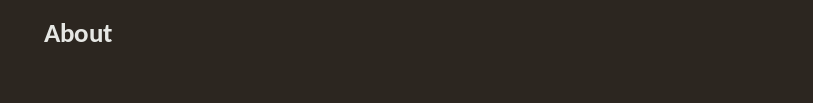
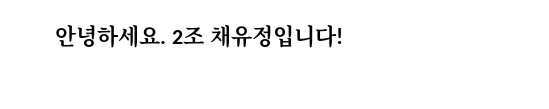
[44,23,112,42] About -> [55,24,343,48] 안녕하세요. 2조 채유정입니다!

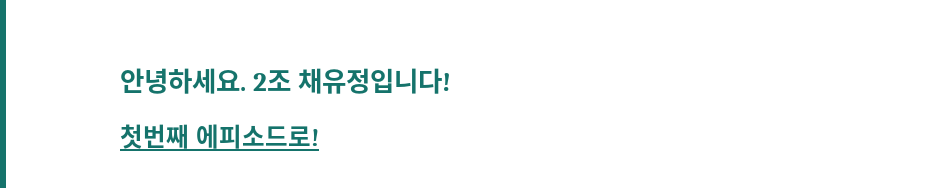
(343, 36) none -> [120,124,319,149] // 첫번째 에피소드로!

